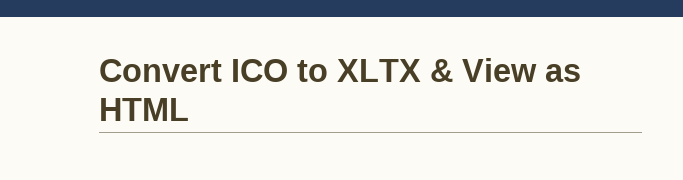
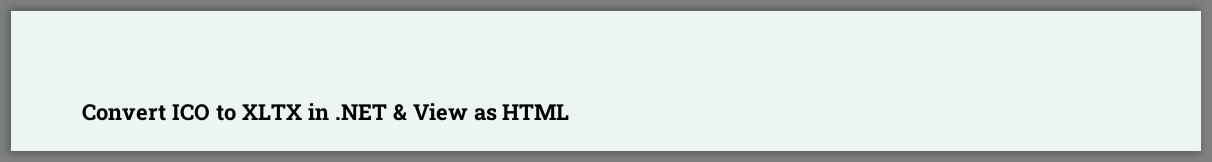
(421, 70) none -> [307,103,387,120] in .NET

